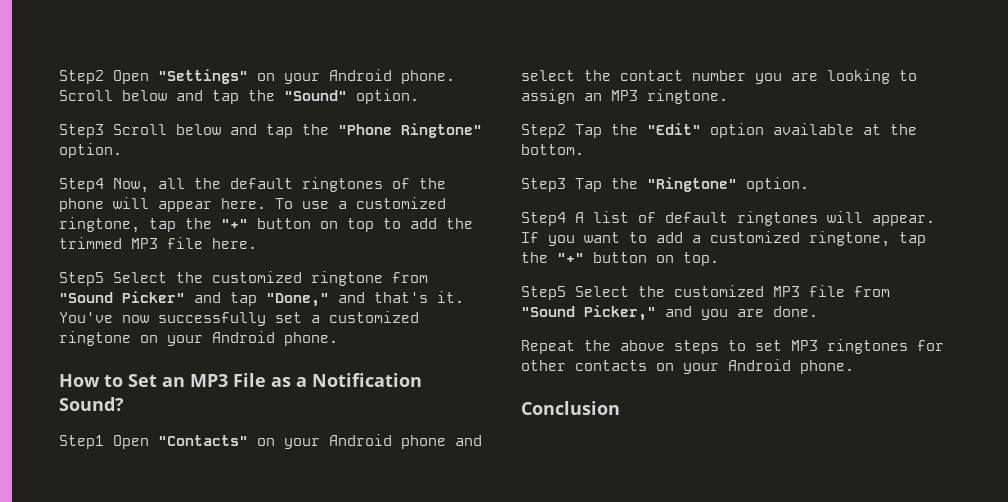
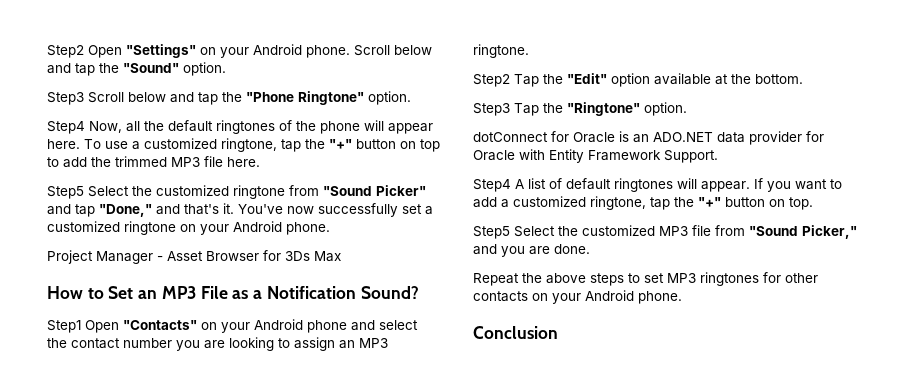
(338, 339) none -> [47,250,341,264] // Project Manager - Asset Browser for 3Ds Max
(809, 184) none -> [473,131,824,145] [473,149,718,163] // dotConnect for Oracle is an ADO.NET data provider for Oracle with Entity Framework Support.

